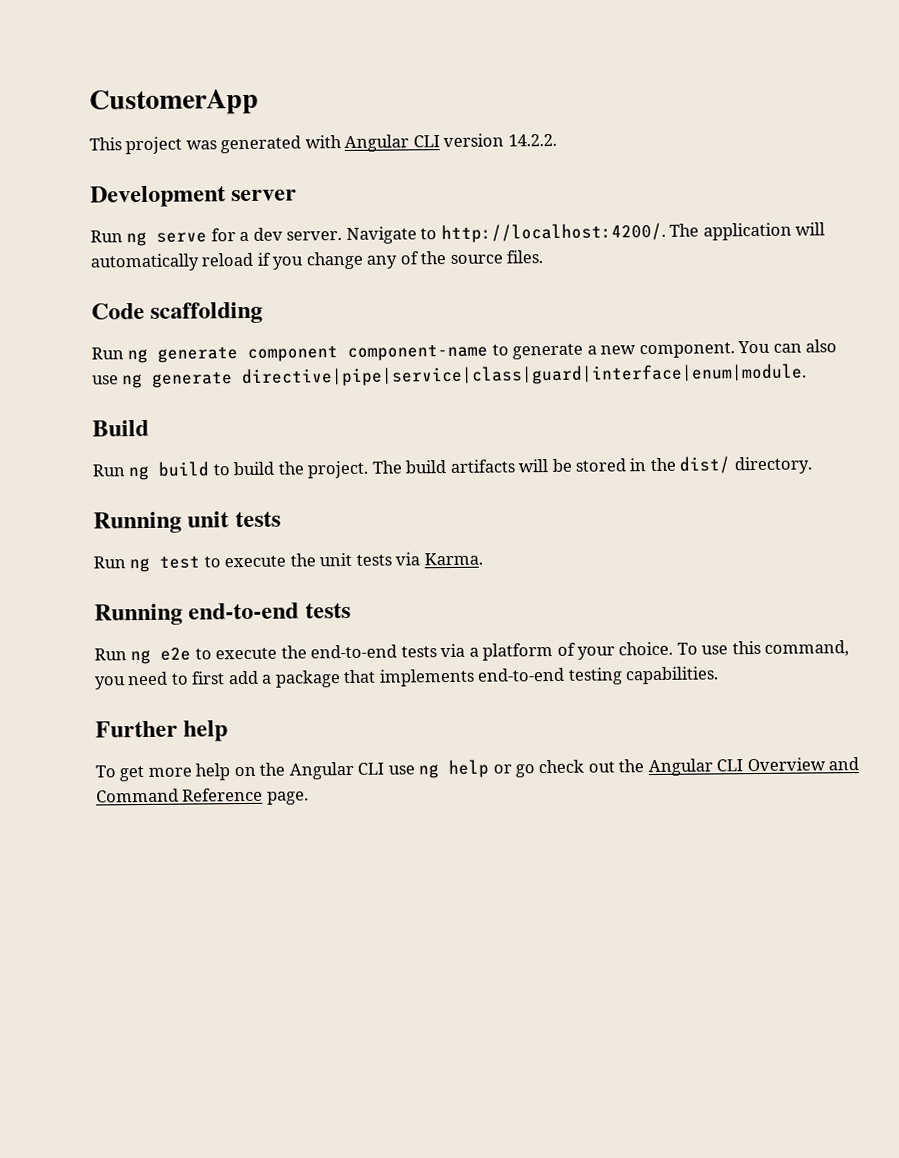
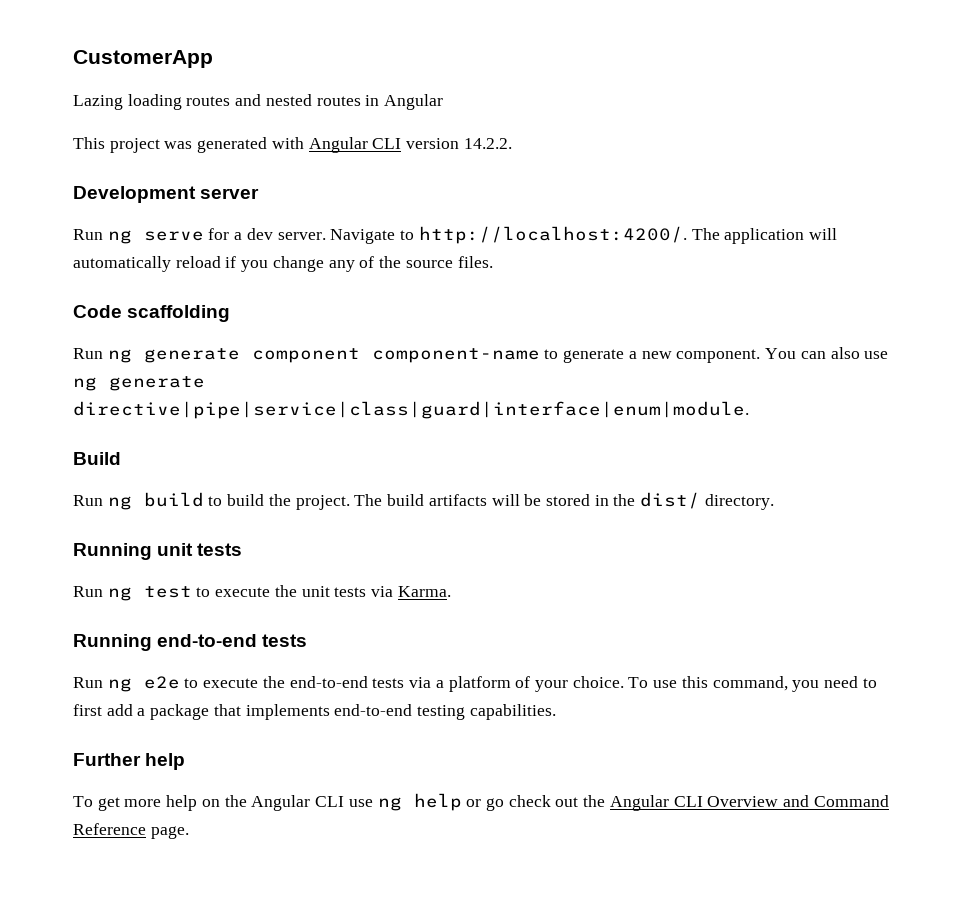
(259, 102) none -> [73,94,444,110] // Lazing loading routes and nested routes in Angular

